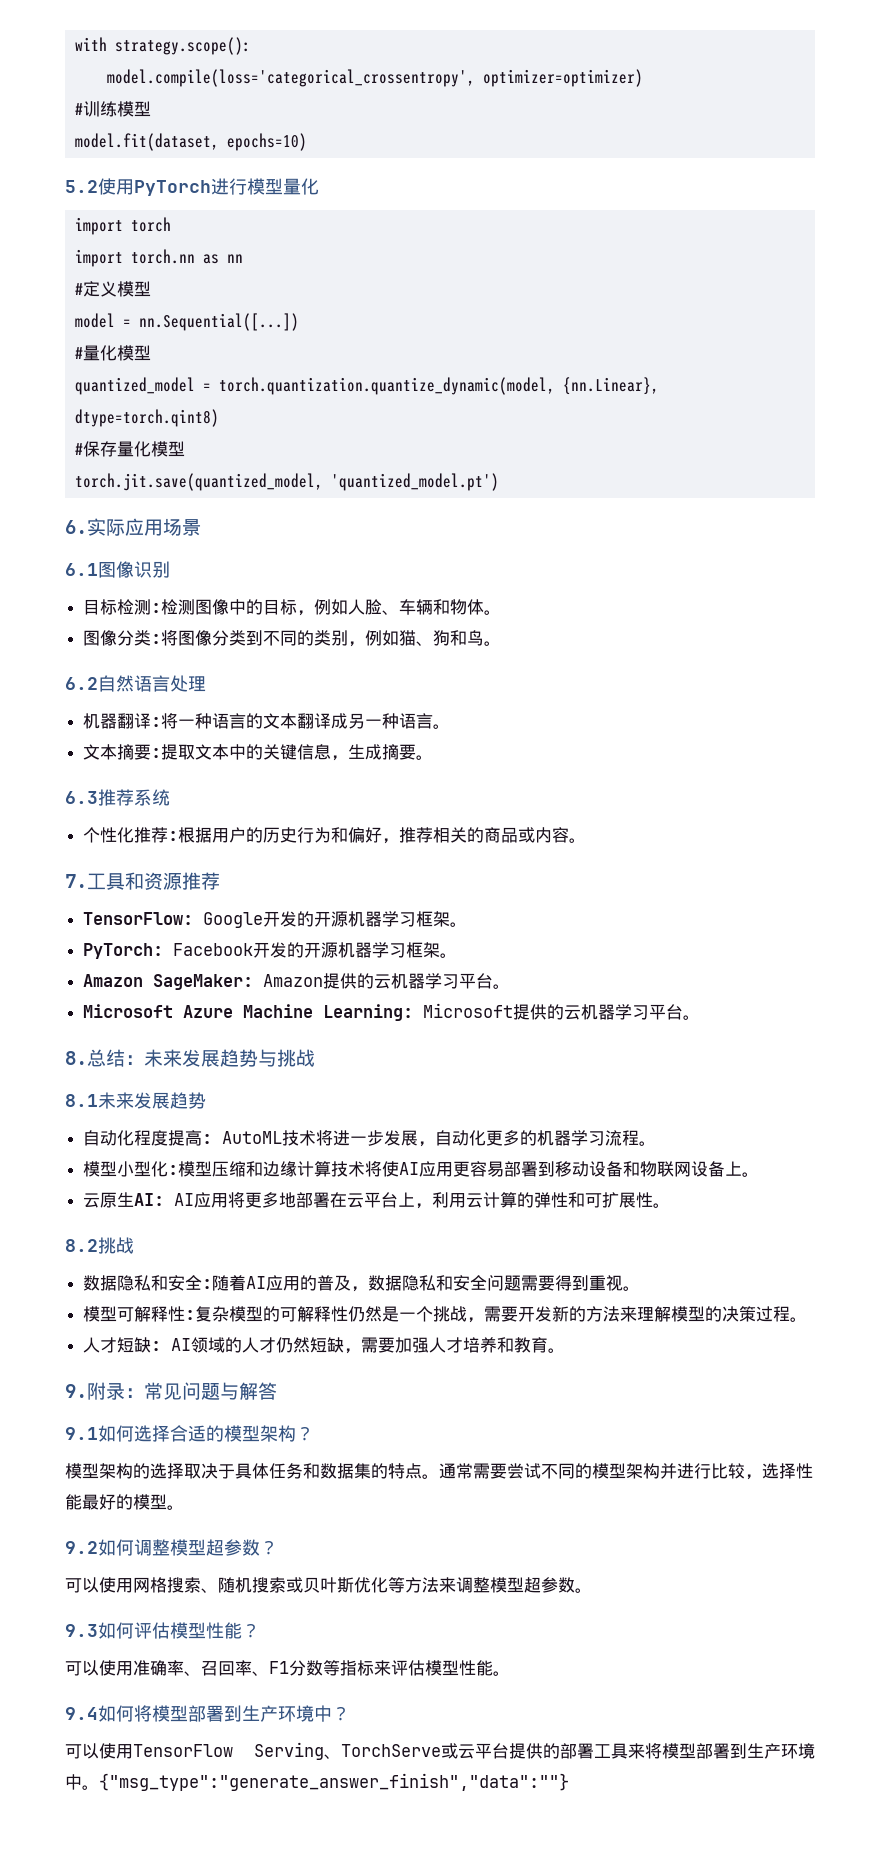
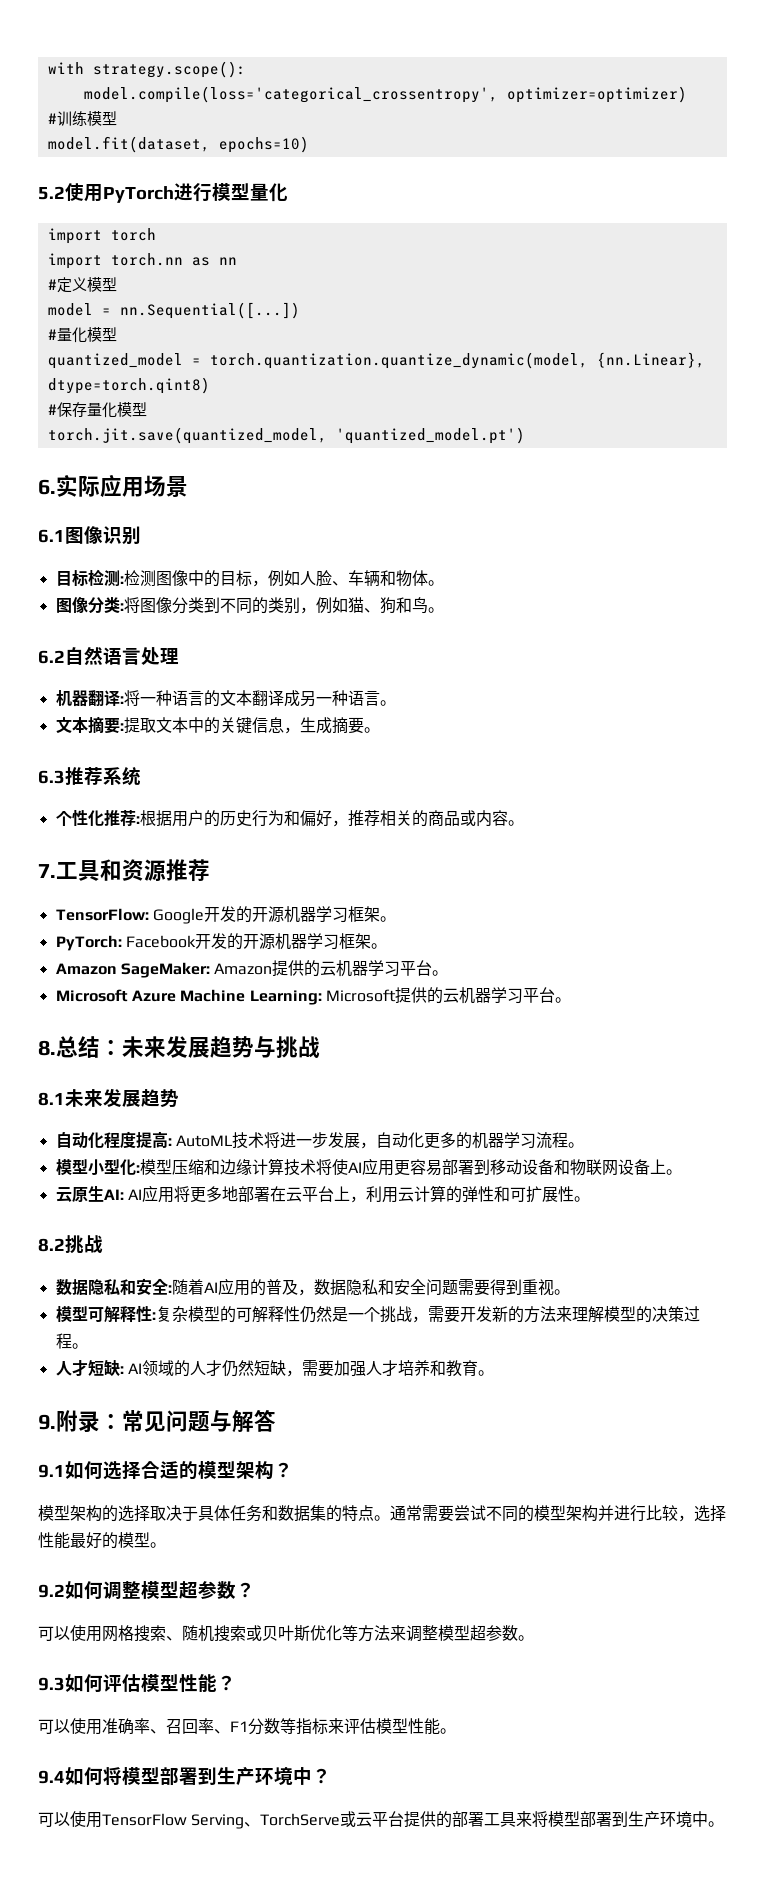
[99,1773,569,1791] {"msg_type":"generate_answer_finish","data":""} -> (725, 1824) none

